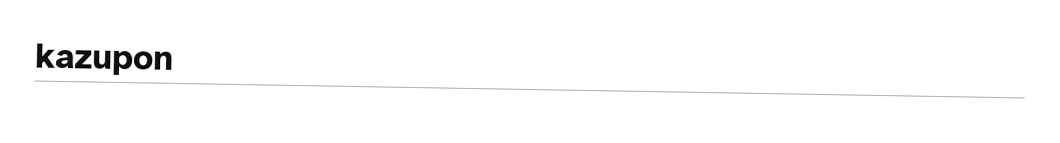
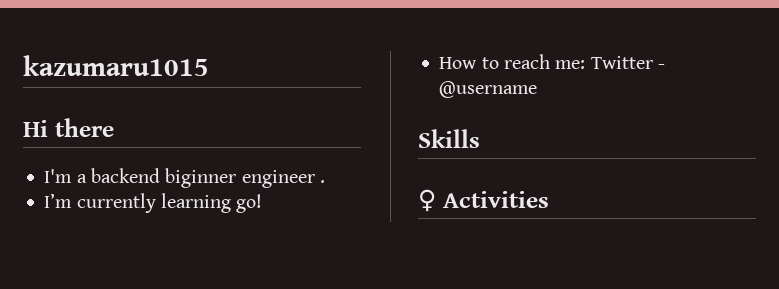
[34,43,174,76] kazupon -> [23,55,209,76] [23,118,114,137] [44,168,325,188] [44,193,263,213] [439,54,665,69] [439,81,538,98] [418,129,480,148] [418,189,549,212] kazumaru1015 // Hi there // I'm a backend biginner engineer . // I’m currently learning go! // How to reach me: Twitter - @username // Skills // ♀ Activities

